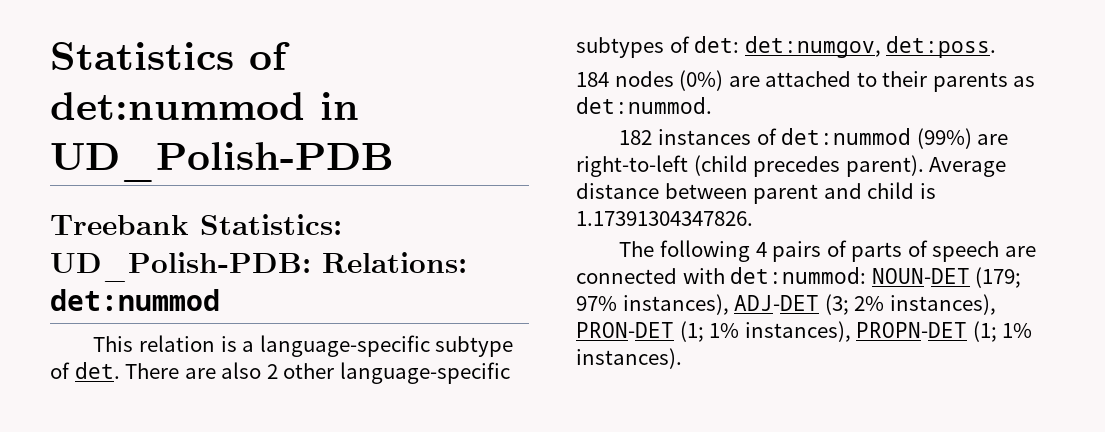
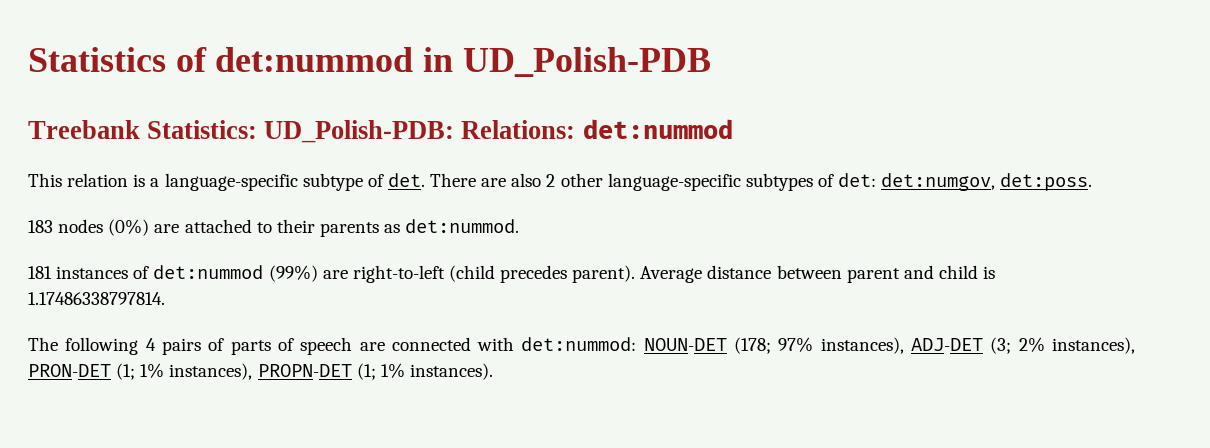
[576,72,609,87] 184 -> [28,220,53,233] 183
[619,130,653,145] 182 -> [28,266,52,279] 181
[576,211,753,226] 1.17391304347826. -> [28,292,165,305] 1.17486338797814.
[975,267,1022,288] (179; -> [734,337,772,354] (178;

